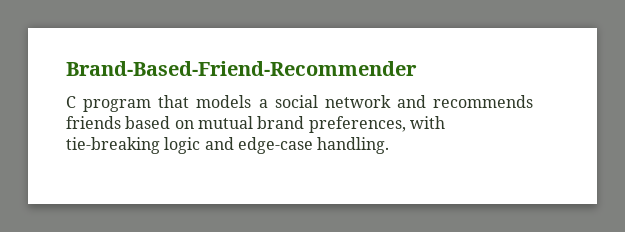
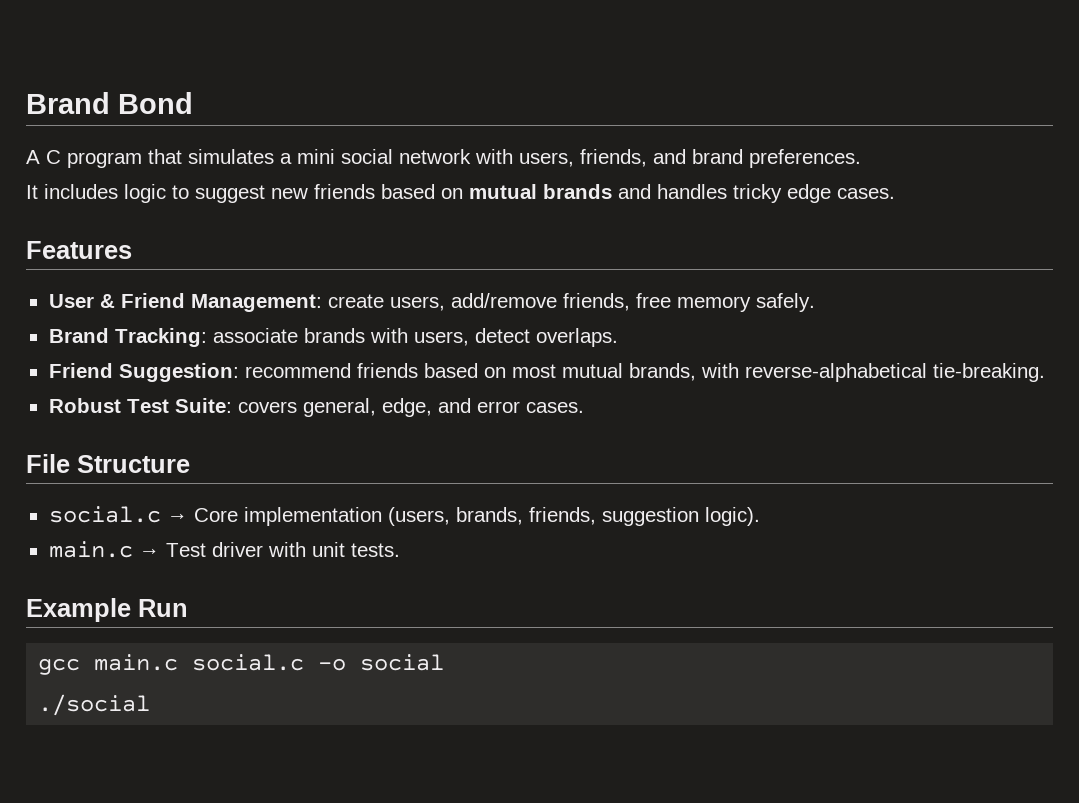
[66,61,417,76] [66,95,533,112] [66,116,445,133] [66,137,390,154] Brand-Based-Friend-Recommender // C program that models a social network and recommends friends based on mutual brand preferences, with tie-breaking logic and edge-case handling. -> [26,92,193,114] [26,149,861,168] [26,184,895,203] [26,241,132,259] [48,293,815,312] [48,328,618,347] [48,363,1045,382] [48,398,584,417] [26,454,190,473] [48,506,760,526] [48,541,400,558] [26,598,188,622] [38,654,445,675] [38,694,151,716] Brand Bond // A C program that simulates a mini social network with users, friends, and brand preferences. // It includes logic to suggest new friends based on mutual brands and handles tricky edge cases. // Features // User & Friend Management: create users, add/remove friends, free memory safely. // Brand Tracking: associate brands with users, detect overlaps. // Friend Suggestion: recommend friends based on most mutual brands, with reverse-alphabetical tie-breaking. // Robust Test Suite: covers general, edge, and error cases. // File Structure // social.c → Core implementation (users, brands, friends, suggestion logic). // main.c → Test driver with unit tests. // Example Run // gcc main.c social.c -o social // ./social

